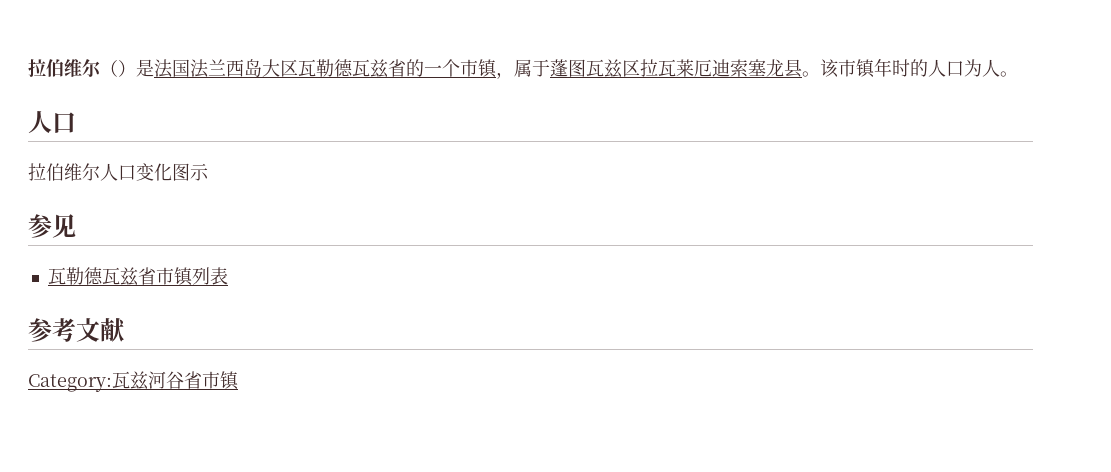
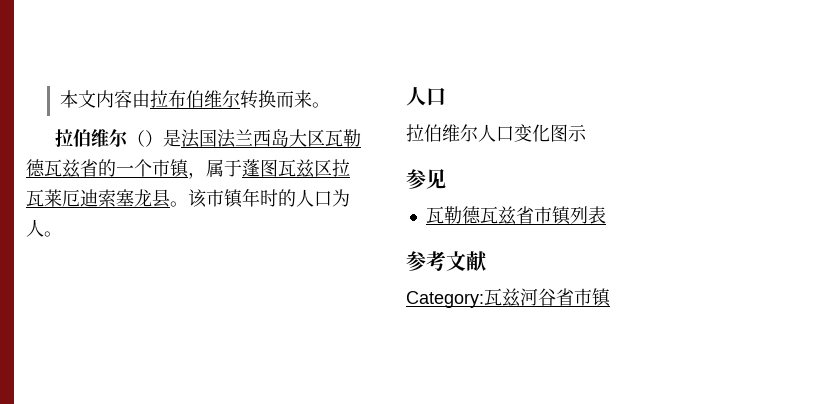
(28, 68) none -> [59,90,330,109] 本文内容由拉布伯维尔转换而来。 //

